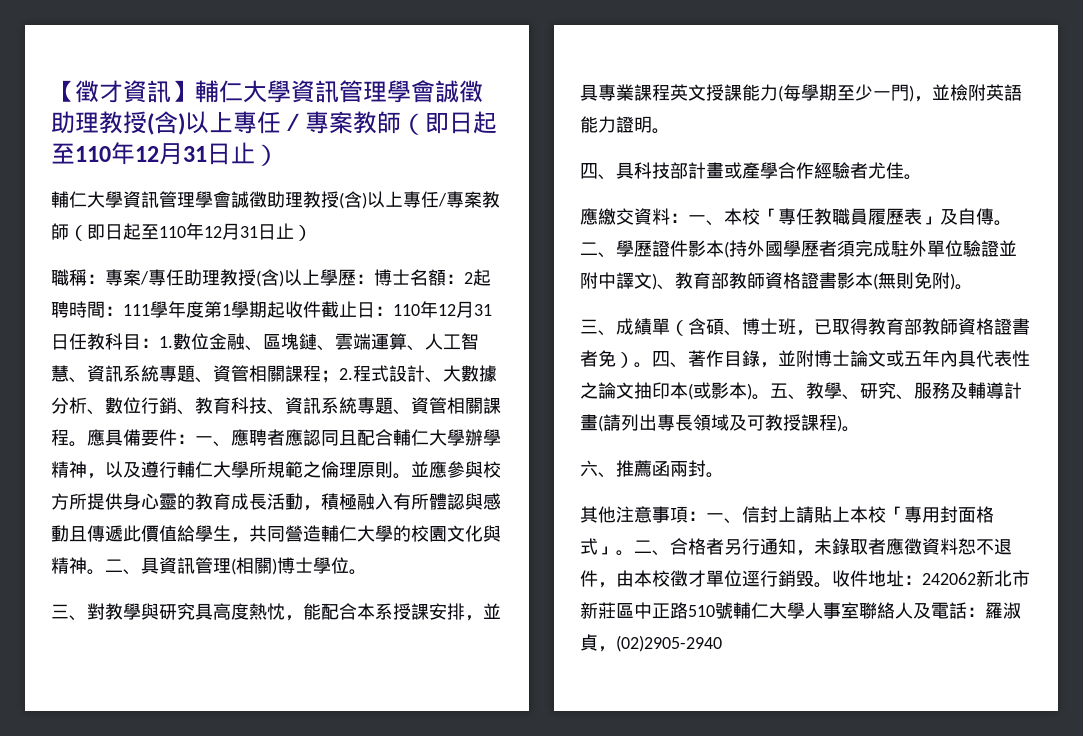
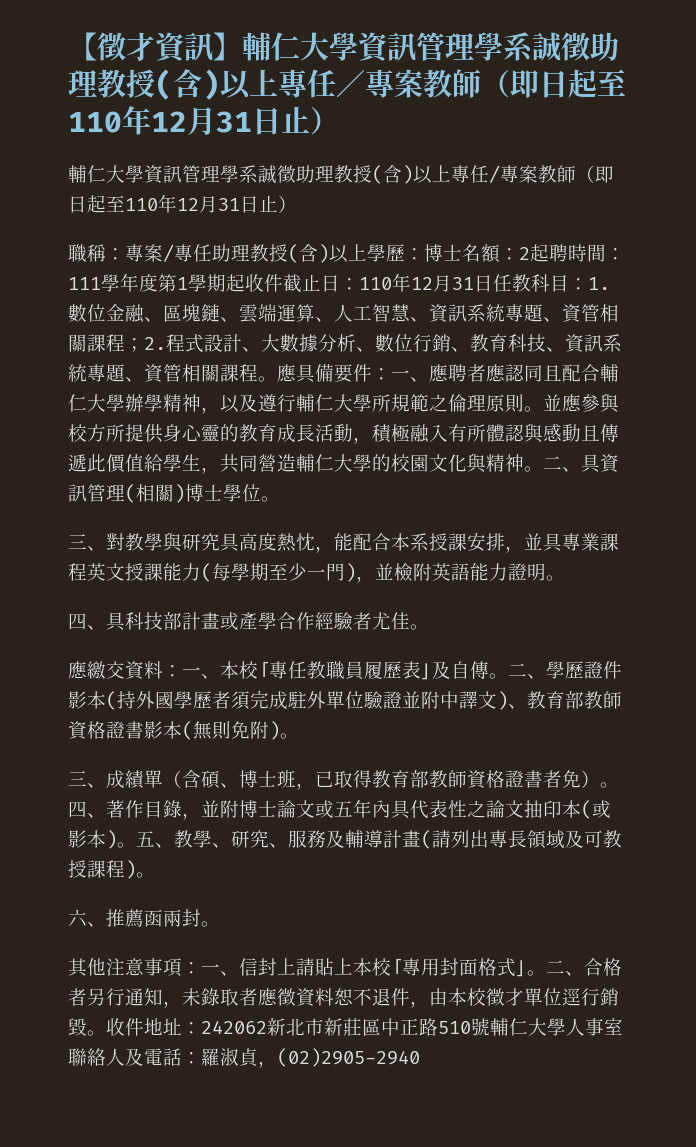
[411,80,435,103] 會 -> [503,32,533,62] 系
[213,191,231,208] 會 -> [239,165,258,183] 系

